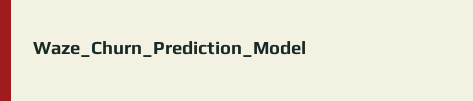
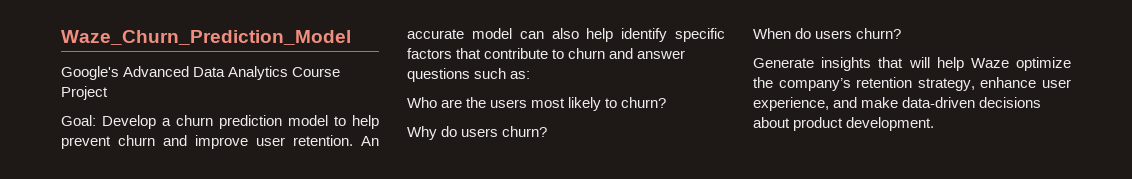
(306, 49) none -> [61,66,341,80] [61,86,108,100] [61,115,379,129] [61,135,379,149] [407,28,725,42] [407,48,686,59] [407,68,531,82] [407,97,667,111] [407,126,548,140] [753,28,902,39] [753,57,1071,71] [753,77,1071,91] [753,97,1042,111] [753,117,935,131] // Google's Advanced Data Analytics Course Project // Goal: Develop a churn prediction model to help prevent churn and improve user retention. An accurate model can also help identify specific factors that contribute to churn and answer questions such as: // Who are the users most likely to churn? // Why do users churn? // When do users churn? // Generate insights that will help Waze optimize the company’s retention strategy, enhance user experience, and make data-driven decisions about product development.

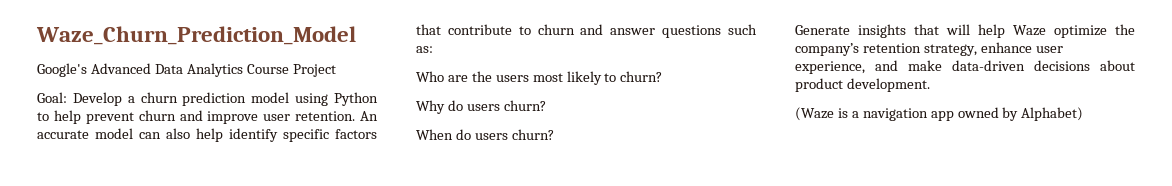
(328, 120) none -> [295,92,378,106] using Python
(935, 124) none -> [795,107,1084,121] // (Waze is a navigation app owned by Alphabet)

